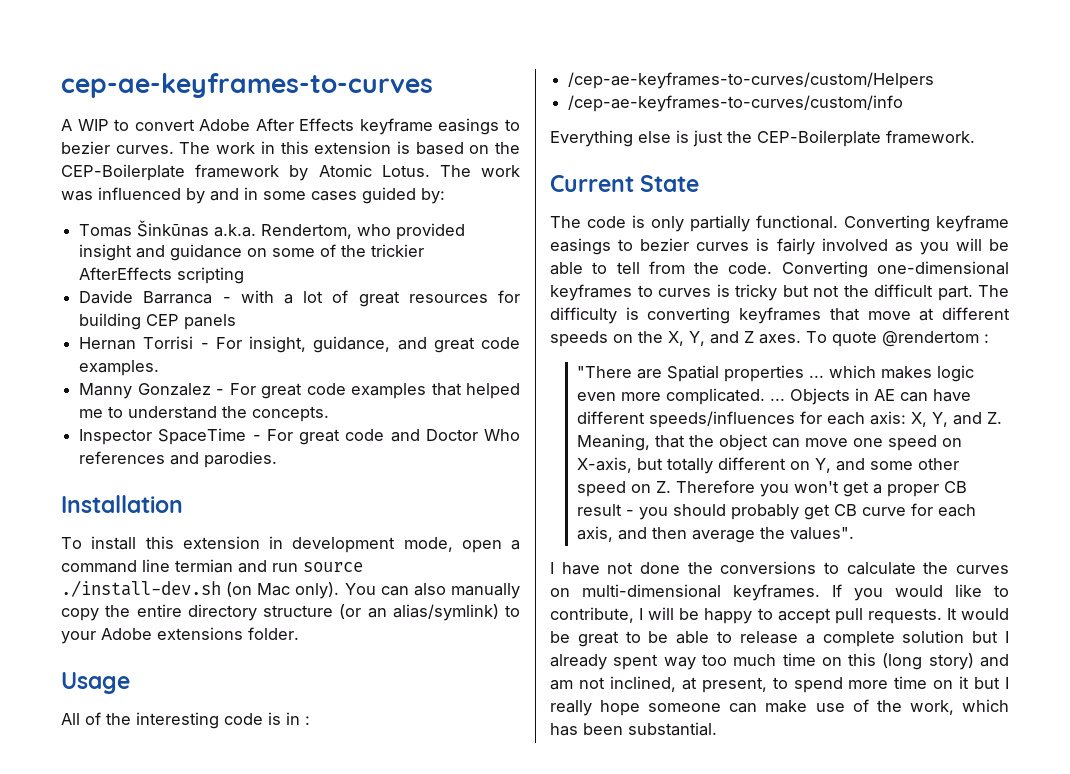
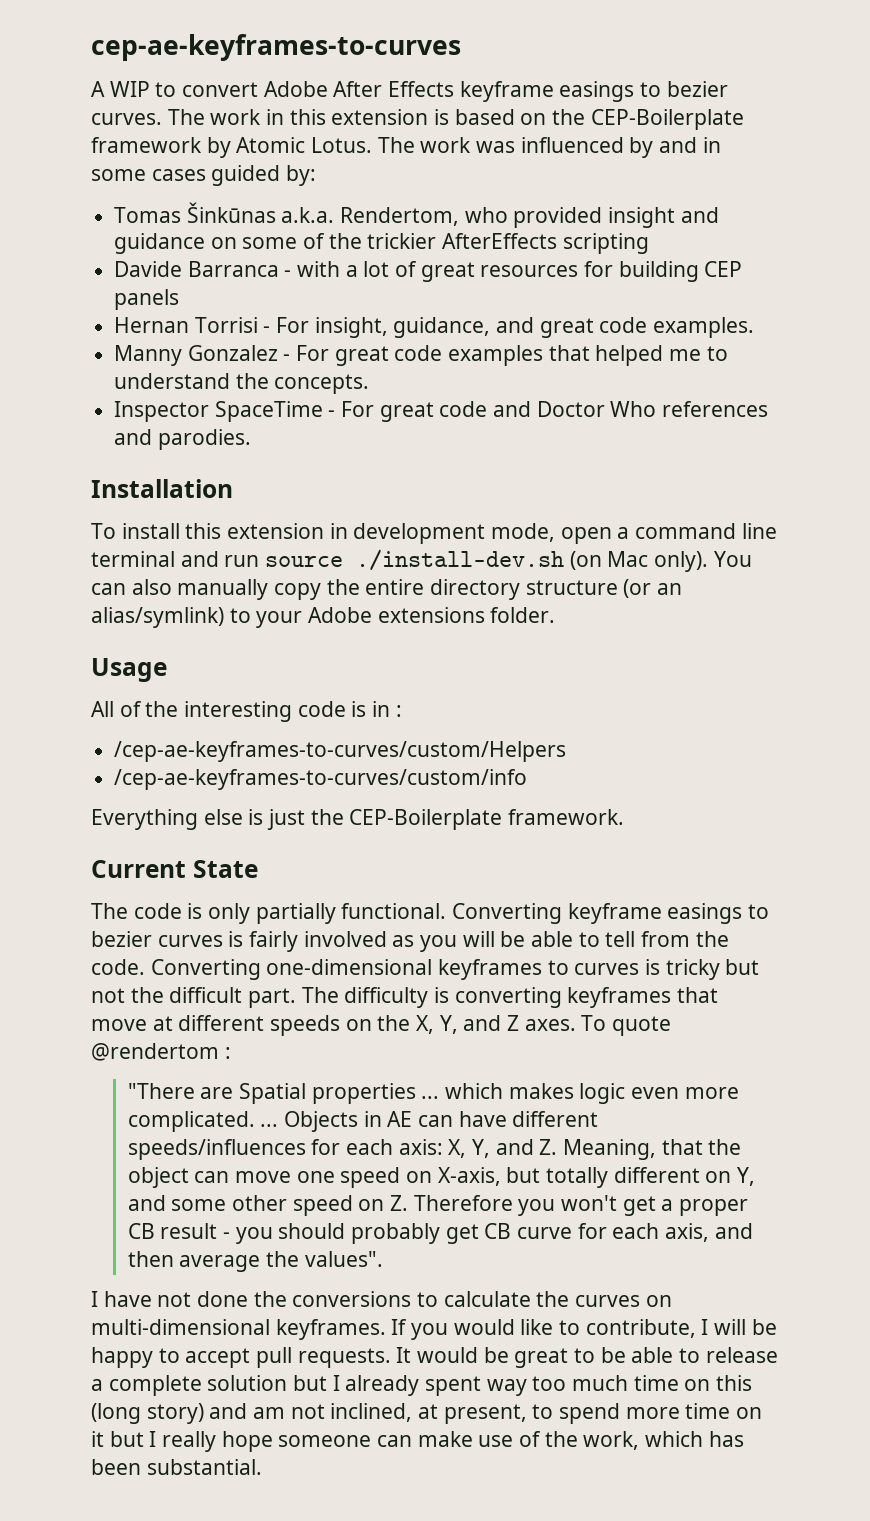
[175,559,233,573] termian -> [91,551,175,567] terminal

